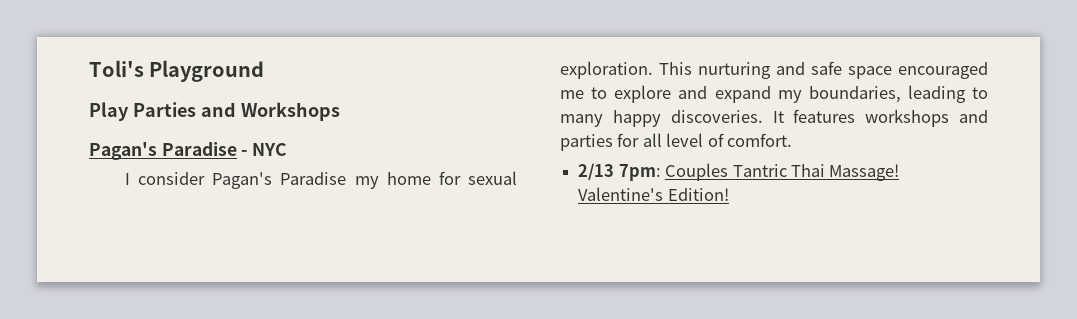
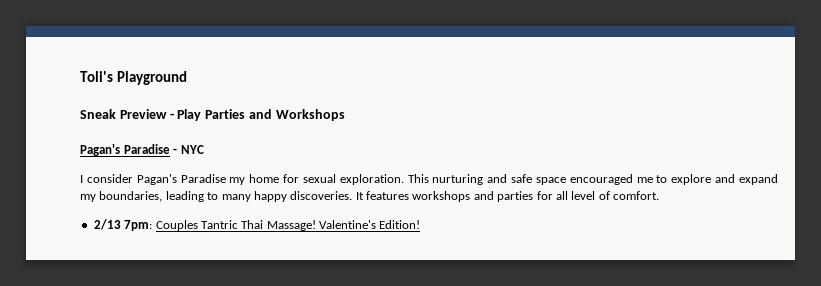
(265, 71) none -> [80,109,174,119] Sneak Preview -

